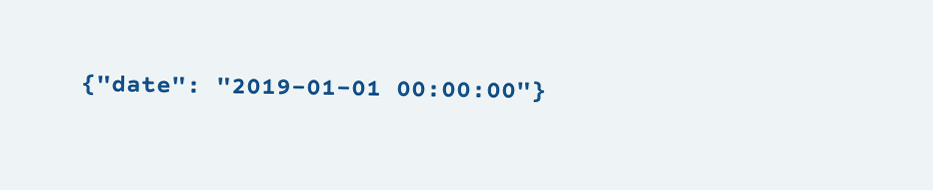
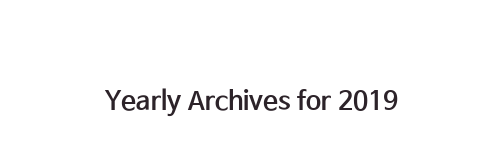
[80,73,547,104] {"date": "2019-01-01 00:00:00"} -> [104,88,398,117] Yearly Archives for 2019

